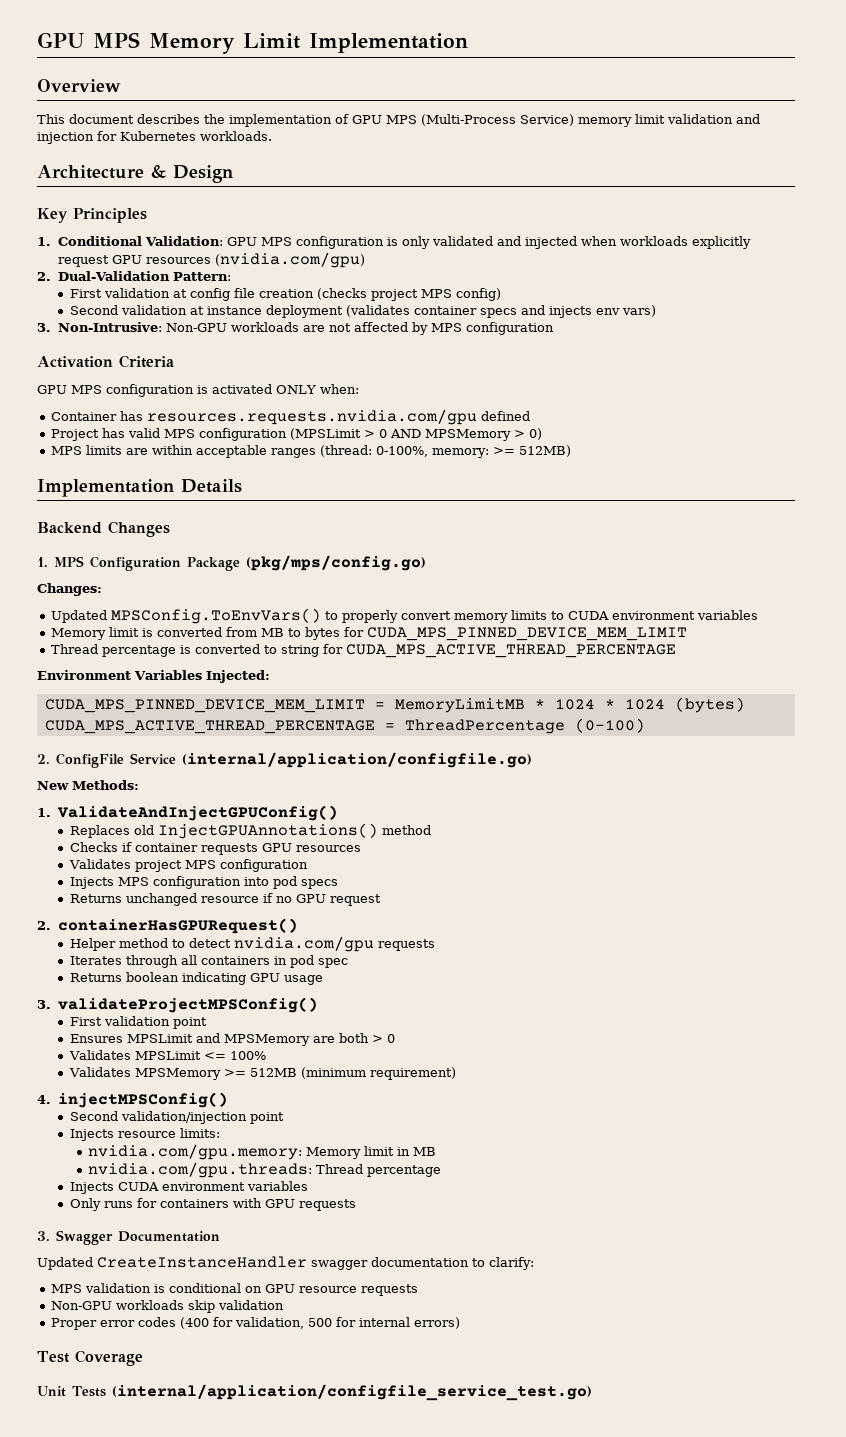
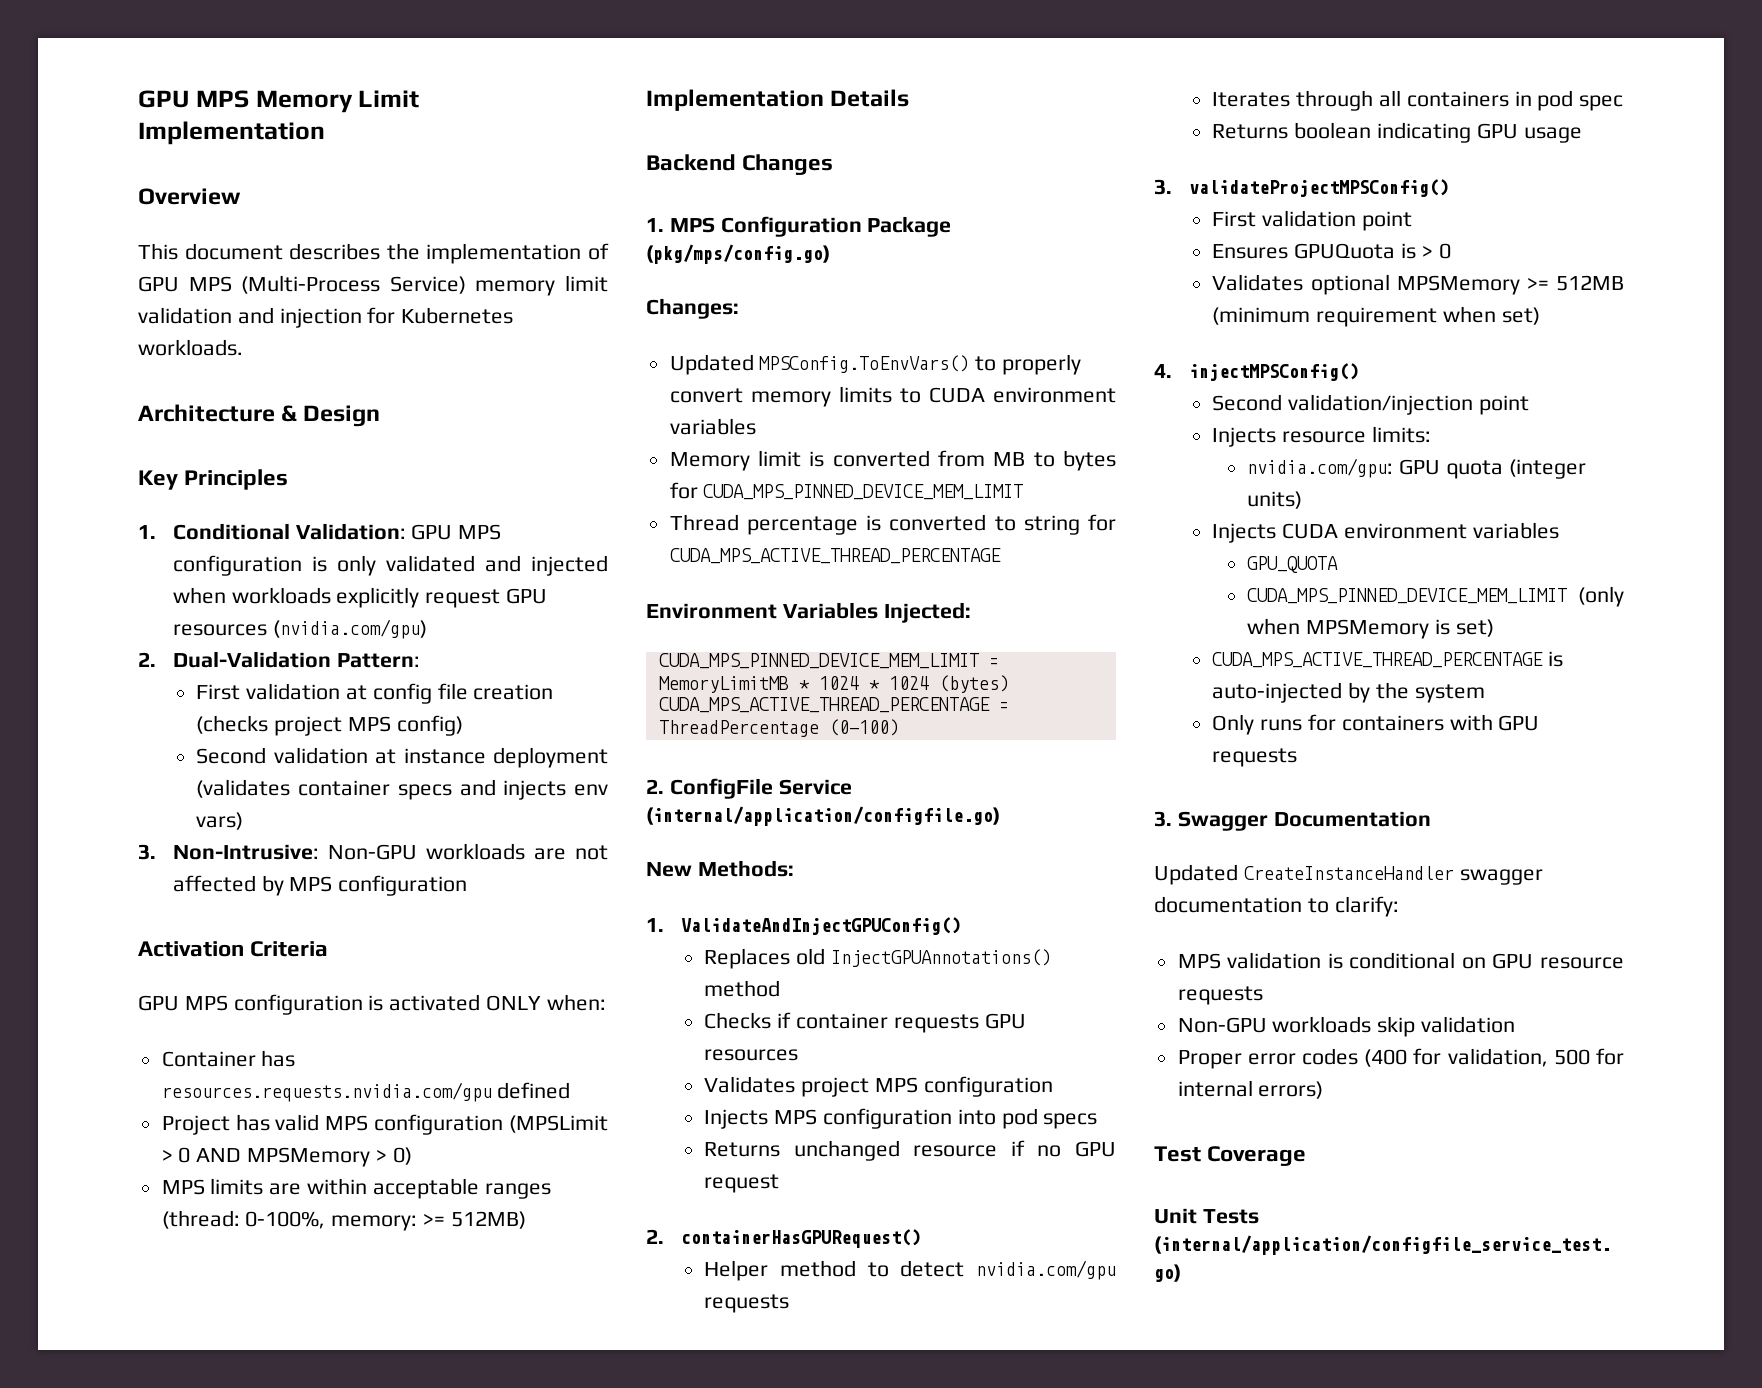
[126,1033,369,1046] MPSLimit and MPSMemory are both -> [1294,243,1417,259] GPUQuota is
[134,1051,266,1060] [68,1067,131,1077] MPSLimit <= 100% // Validates -> [1310,274,1390,295] optional
[369,1067,456,1080] requirement) -> [1316,306,1540,327] requirement when set)
[88,1144,437,1160] [88,1162,442,1178] [69,1181,308,1194] nvidia.com/gpu.memory: Memory limit in MB // nvidia.com/gpu.threads: Thread percentage // Injects CUDA environment variables -> [1247,458,1586,479] [1247,491,1303,509] [1212,522,1559,543] [1247,556,1339,573] [1247,586,1624,607] [1247,618,1494,639] [1212,651,1564,668] [1212,682,1485,703] nvidia.com/gpu: GPU quota (integer units) // Injects CUDA environment variables // GPU_QUOTA // CUDA_MPS_PINNED_DEVICE_MEM_LIMIT (only when MPSMemory is set) // CUDA_MPS_ACTIVE_THREAD_PERCENTAGE is auto-injected by the system

